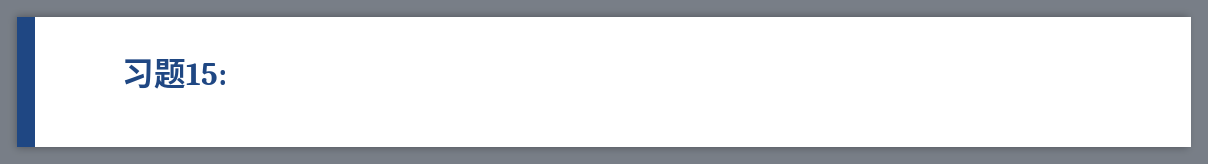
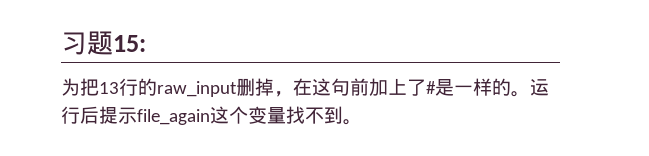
(227, 74) none -> [61,78,549,97] [61,106,362,125] // 为把13行的raw_input删掉，在这句前加上了#是一样的。运行后提示file_again这个变量找不到。

